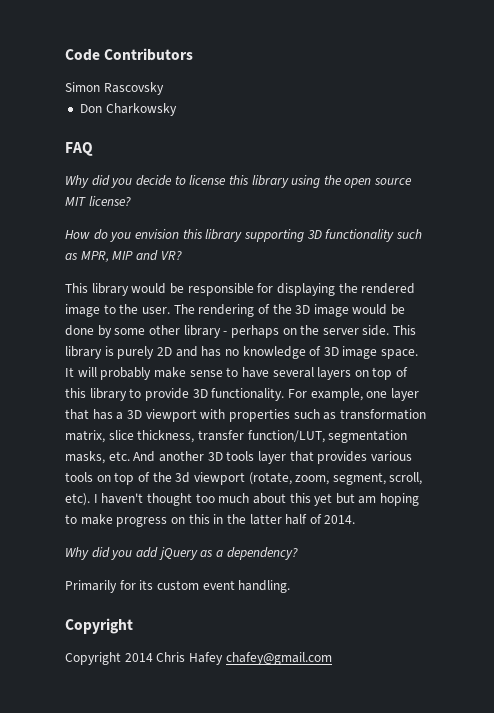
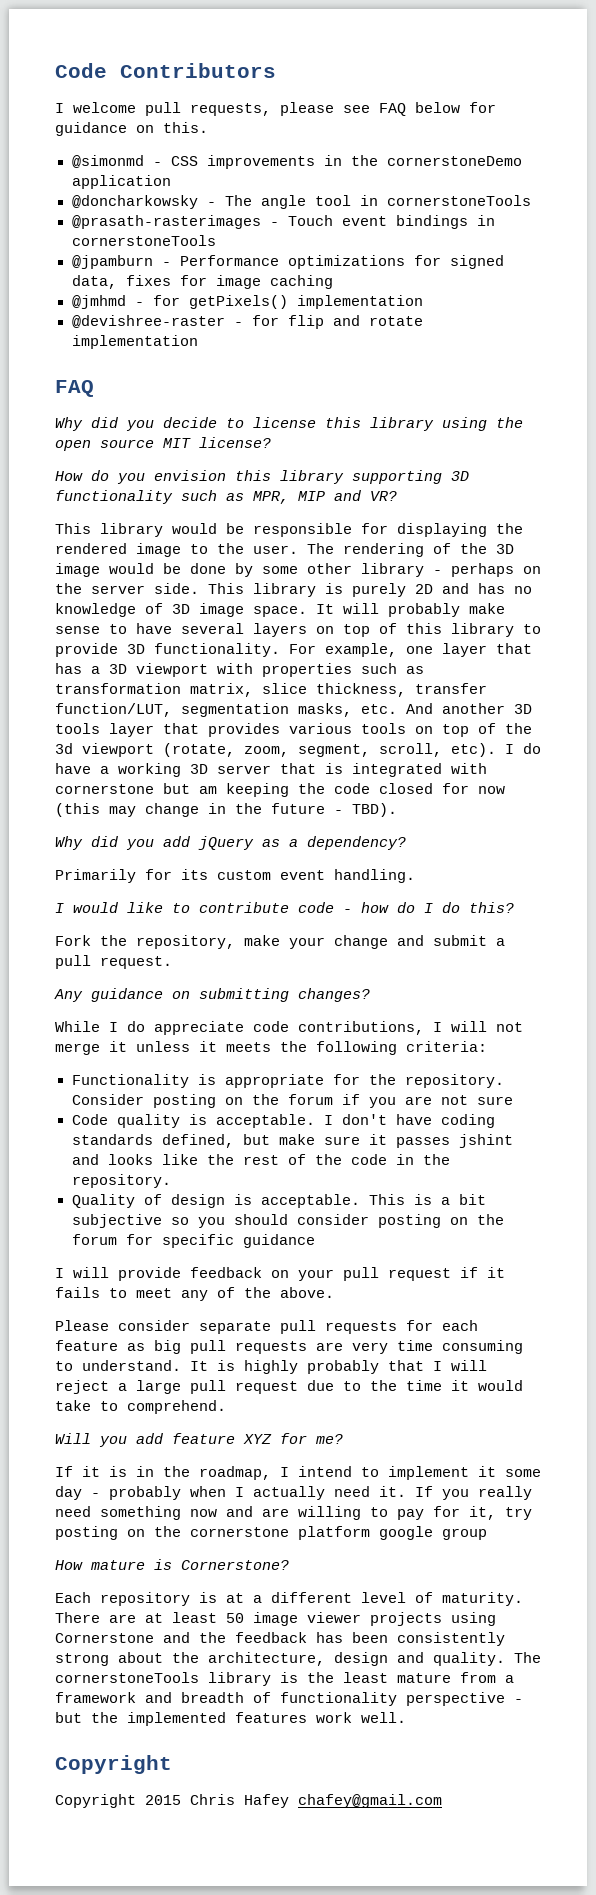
[65,82,164,95] [79,103,177,116] Simon Rascovsky // Don Charkowsky -> [55,102,496,116] [55,122,208,136] [71,155,522,169] [71,175,171,189] [71,195,531,209] [71,215,495,229] [71,235,216,246] [71,255,504,269] [71,275,333,289] [71,295,423,309] [71,315,423,329] [71,335,198,349] I welcome pull requests, please see FAQ below for guidance on this. // @simonmd - CSS improvements in the cornerstoneDemo application // @doncharkowsky - The angle tool in cornerstoneTools // @prasath-rasterimages - Touch event bindings in cornerstoneTools // @jpamburn - Performance optimizations for signed data, fixes for image caching // @jmhmd - for getPixels() implementation // @devishree-raster - for flip and rotate implementation
[101,493,420,506] [65,514,356,527] haven't thought too much about this yet but am hoping to make progress on this in the latter half of 2014. -> [523,743,541,754] [55,763,487,777] [55,783,505,797] [55,803,397,817] do have a working 3D server that is integrated with cornerstone but am keeping the code closed for now (this may change in the future - TBD).
(291, 586) none -> [55,902,514,913] [55,935,505,949] [55,955,172,969] [54,988,370,1002] [55,1021,523,1035] [55,1041,487,1055] [71,1074,504,1088] [71,1094,513,1108] [71,1114,495,1128] [71,1134,513,1148] [71,1154,450,1165] [71,1174,171,1188] [71,1194,486,1208] [71,1214,504,1228] [71,1234,315,1248] [55,1267,505,1281] [55,1287,334,1301] [55,1320,478,1334] [55,1340,523,1354] [55,1360,487,1374] [55,1380,523,1394] [55,1400,226,1414] [55,1433,343,1447] [55,1466,541,1480] [55,1486,532,1500] [55,1506,532,1520] [55,1526,487,1540] [55,1559,289,1570] [55,1592,523,1606] [55,1612,496,1626] [55,1632,505,1646] [55,1652,541,1666] [55,1672,514,1686] [55,1692,523,1706] [55,1712,406,1726] // I would like to contribute code - how do I do this? // Fork the repository, make your change and submit a pull request. // Any guidance on submitting changes? // While I do appreciate code contributions, I will not merge it unless it meets the following criteria: // Functionality is appropriate for the repository. Consider posting on the forum if you are not sure // Code quality is acceptable. I don't have coding standards defined, but make sure it passes jshint and looks like the rest of the code in the repository. // Quality of design is acceptable. This is a bit subjective so you should consider posting on the forum for specific guidance // I will provide feedback on your pull request if it fails to meet any of the above. // Please consider separate pull requests for each feature as big pull requests are very time consuming to understand. It is highly probably that I will reject a large pull request due to the time it would take to comprehend. // Will you add feature XYZ for me? // If it is in the roadmap, I intend to implement it some day - probably when I actually need it. If you really need something now and are willing to pay for it, try posting on the cornerstone platform google group // How mature is Cornerstone? // Each repository is at a different level of maturity. There are at least 50 image viewer projects using Cornerstone and the feedback has been consistently strong about the architecture, design and quality. The cornerstoneTools library is the least mature from a framework and breadth of functionality perspective - but the implemented features work well.
[124,653,153,662] 2014 -> [145,1795,181,1805] 2015

